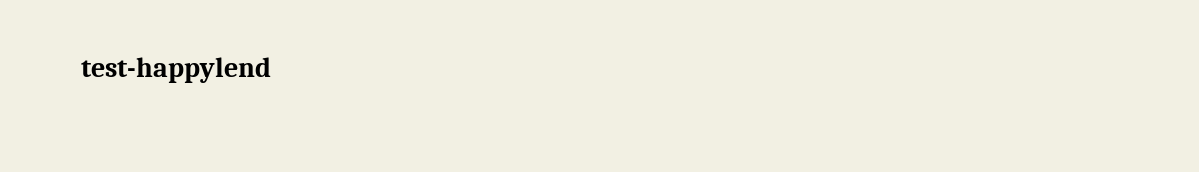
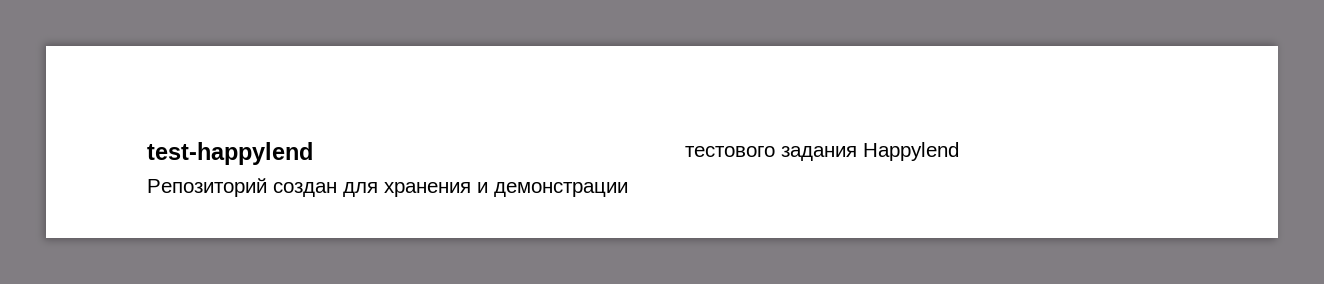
(271, 70) none -> [147,178,628,197] [685,142,959,161] // Репозиторий создан для хранения и демонстрации тестового задания Happylend

